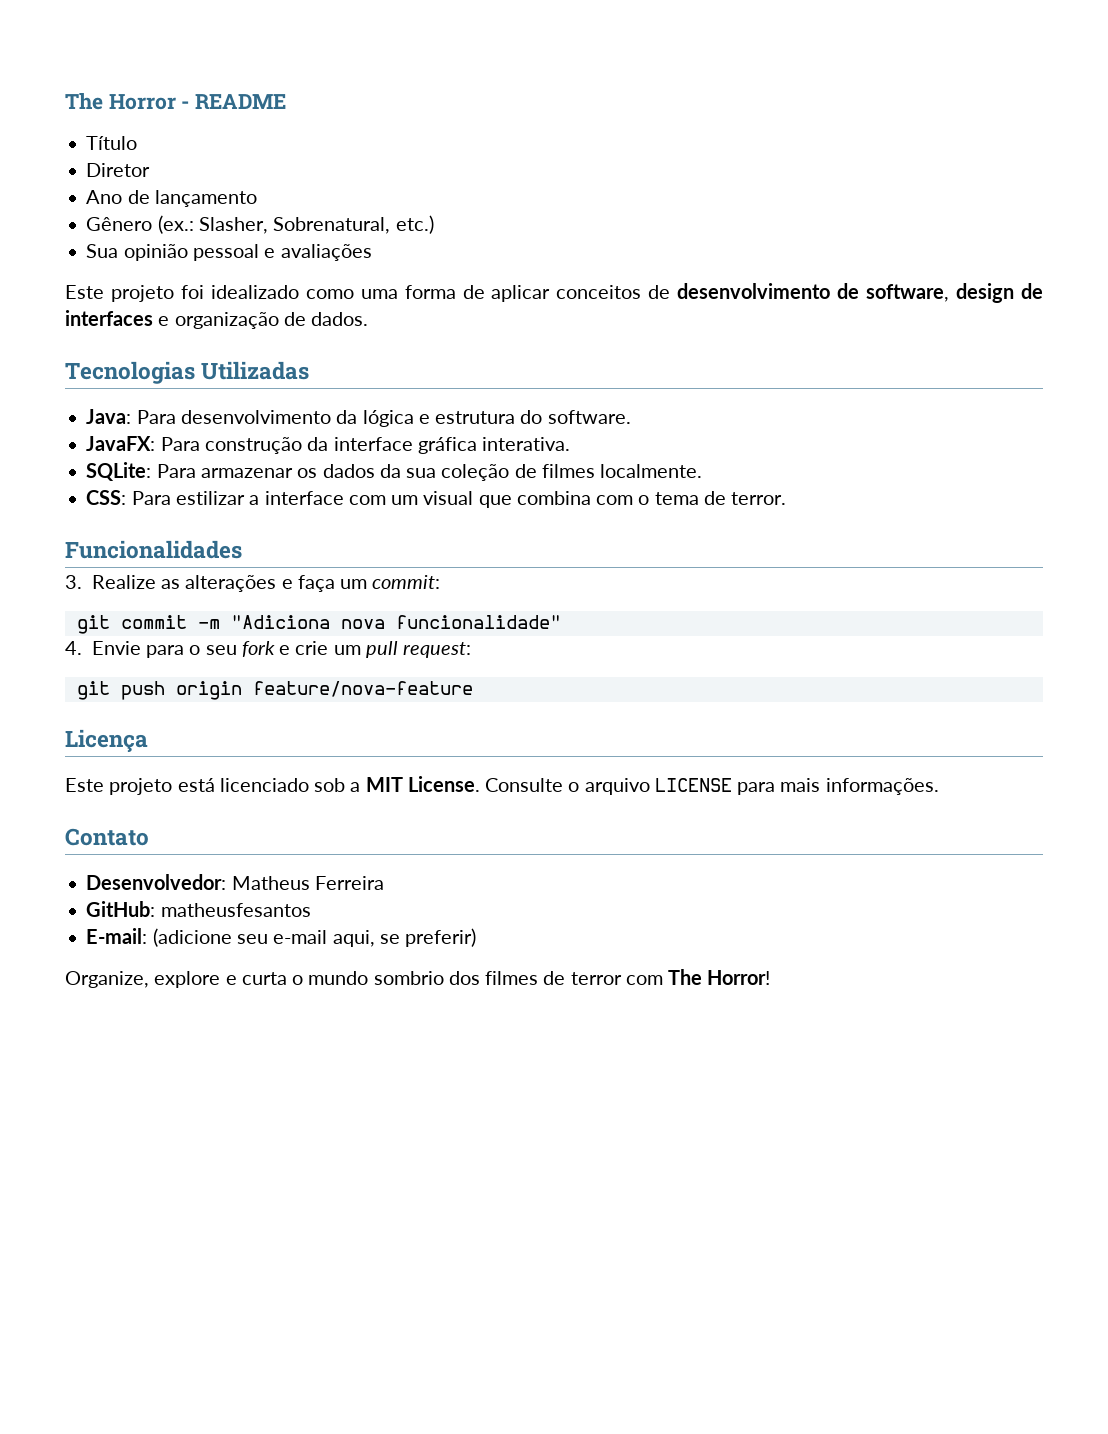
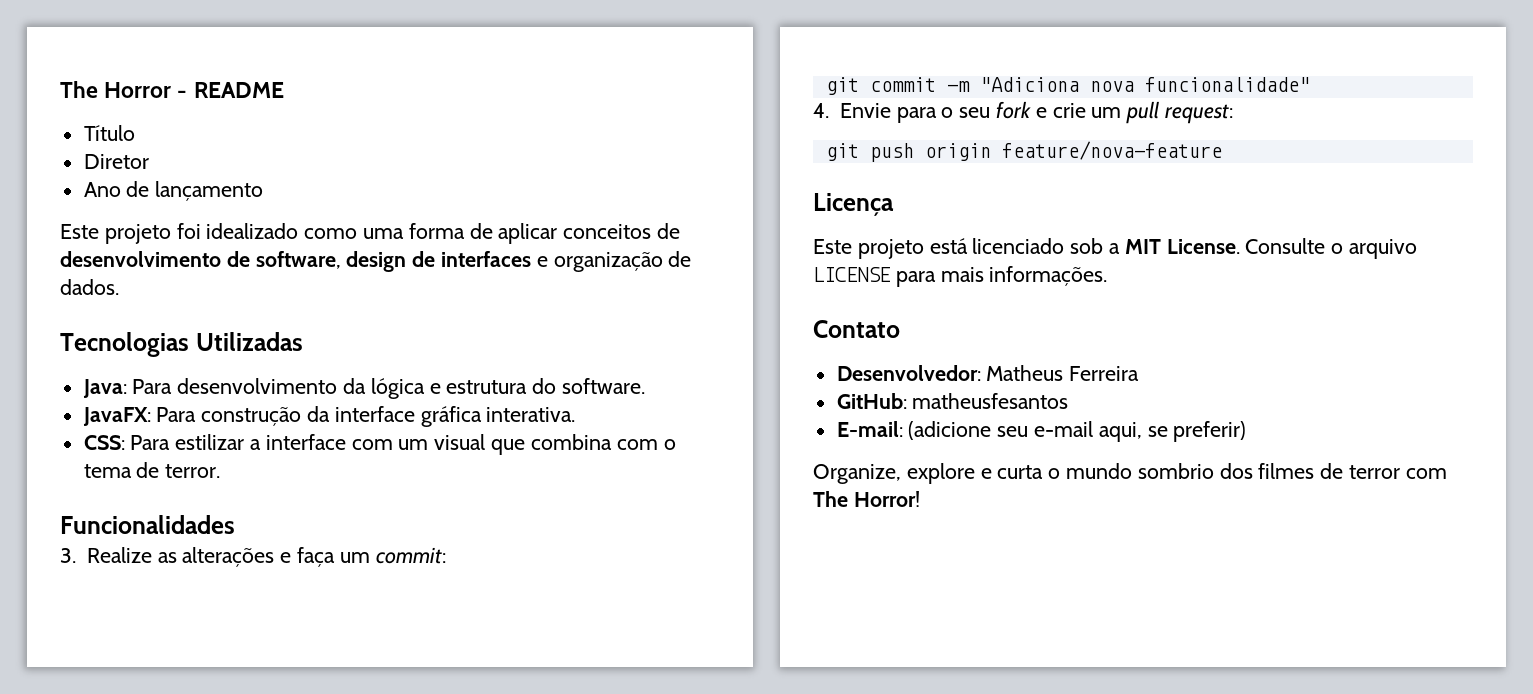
[86,215,434,234] [86,244,372,261] // Gênero (ex.: Slasher, Sobrenatural, etc.) // Sua opinião pessoal e avaliações -> (264, 191) none
[86,462,703,481] // SQLite: Para armazenar os dados da sua coleção de filmes localmente. -> (576, 414) none

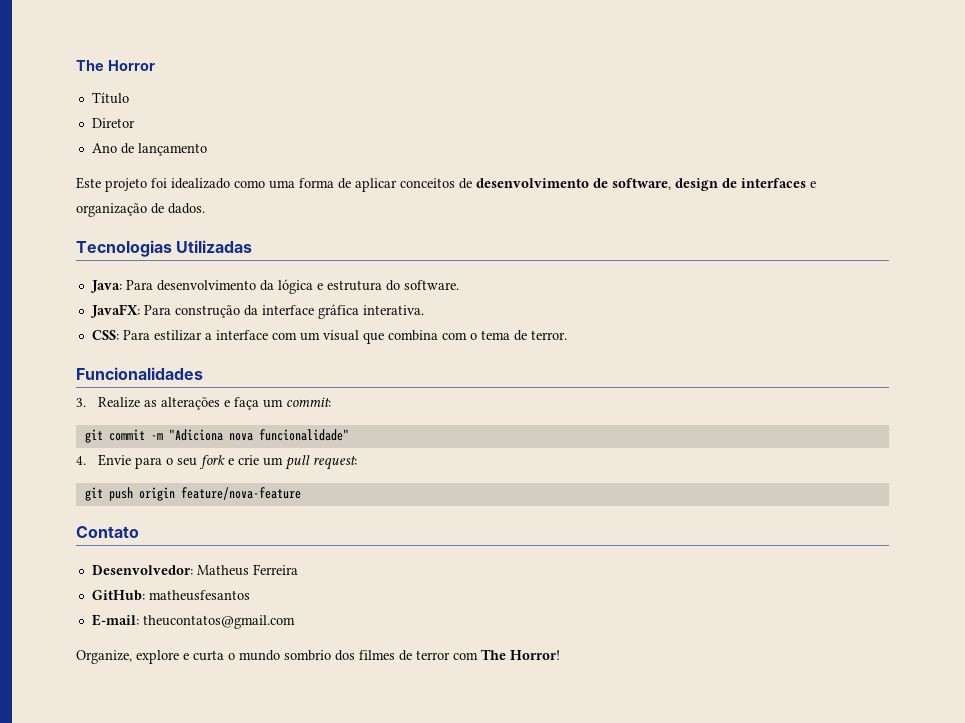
[177,82,284,98] - README -> (155, 65) none
[813,193,894,216] [813,238,1418,259] [813,266,1108,287] // Licença // Este projeto está licenciado sob a MIT License. Consulte o arquivo LICENSE para mais informações. -> (301, 493) none
[908,421,1247,442] (adicione seu e-mail aqui, se preferir) -> [142,615,295,629] theucontatos@gmail.com

